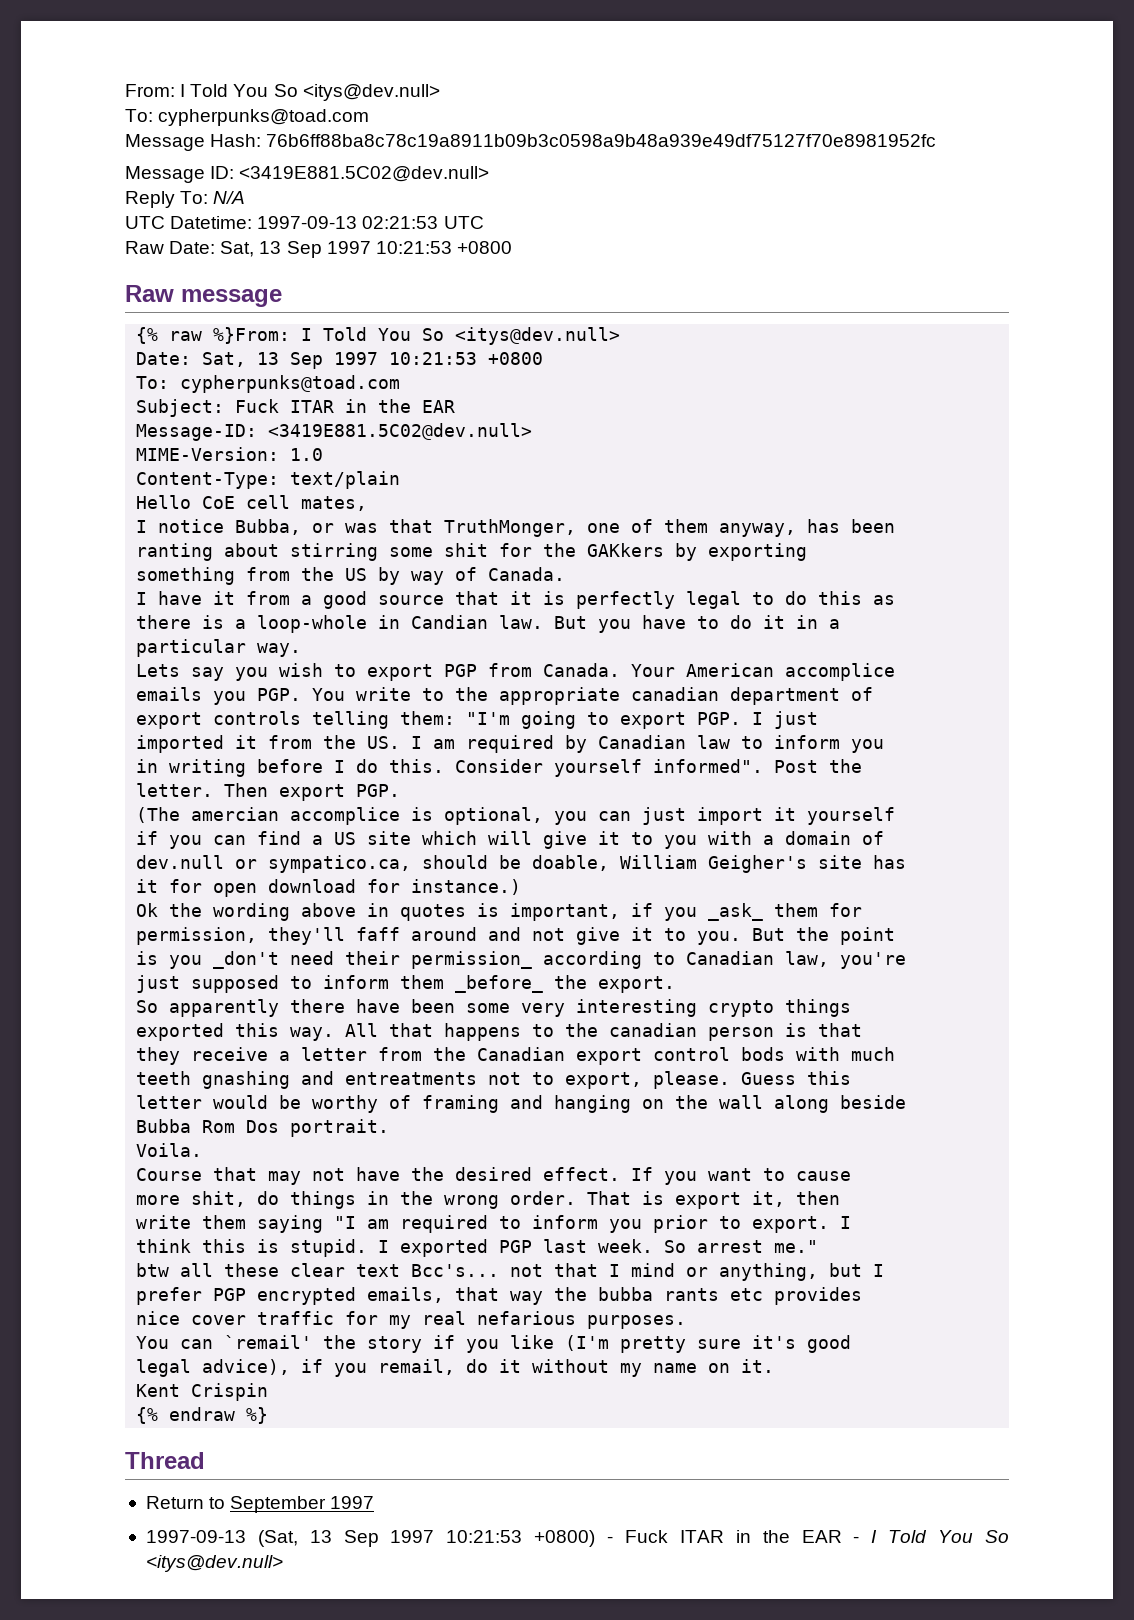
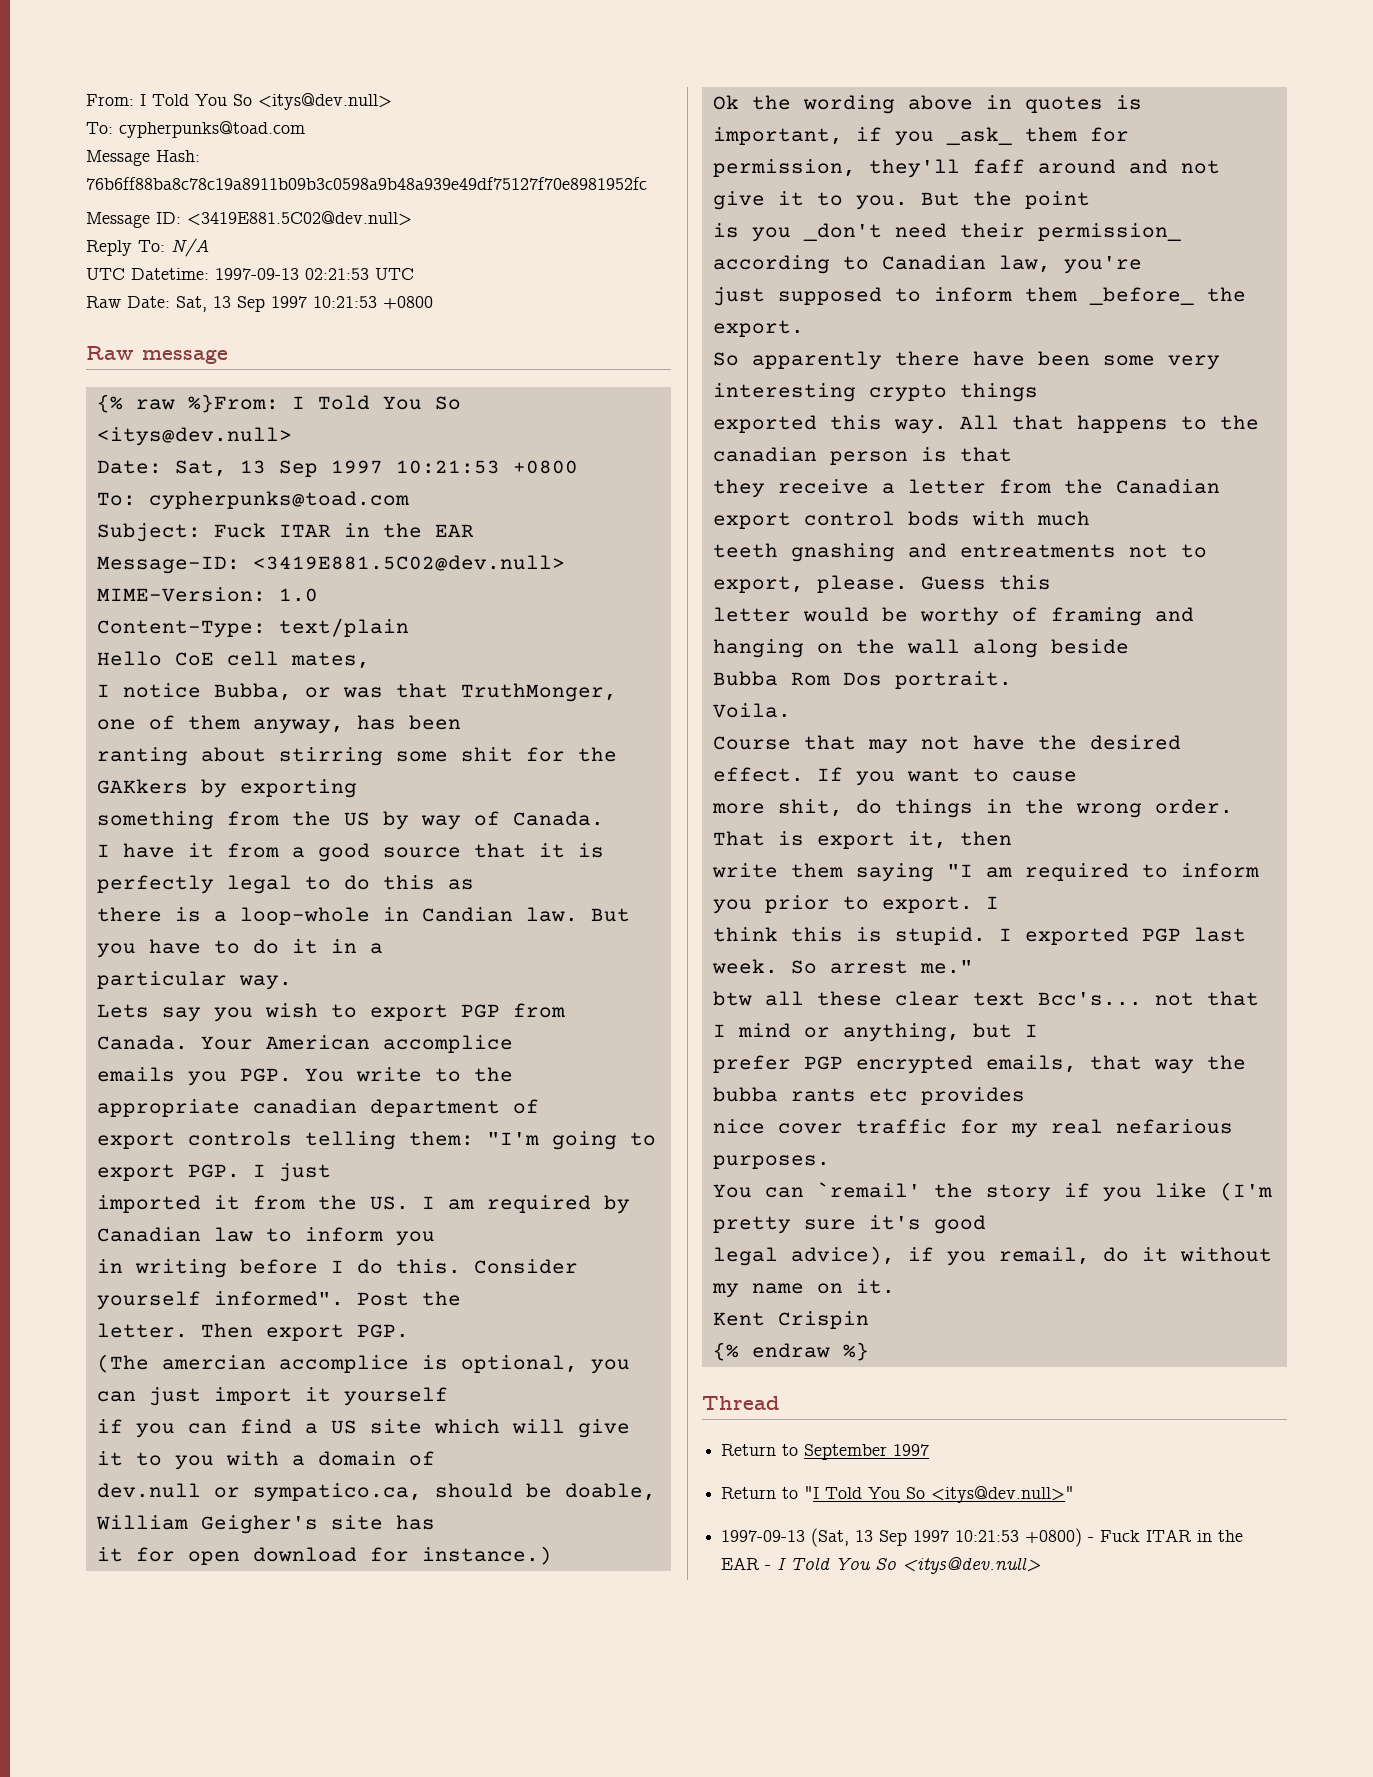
(375, 1502) none -> [721,1486,1075,1503] // Return to "I Told You So <itys@dev.null>"

